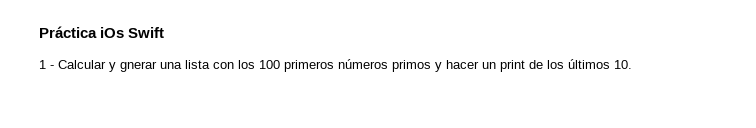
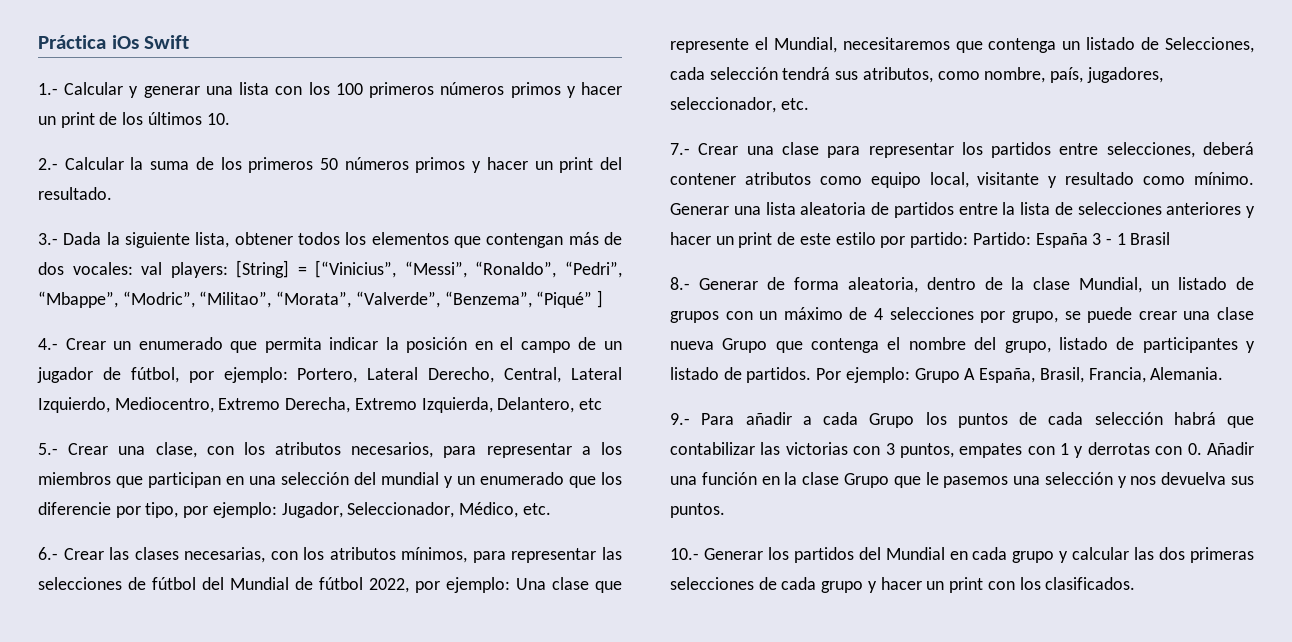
[39,60,54,69] 1 - -> [38,83,58,95] 1.-
[120,61,157,72] gnerar -> [143,86,200,98] generar
(632, 64) none -> [38,157,622,173] [38,187,112,200] [38,232,622,248] [38,260,622,278] [38,290,604,308] [38,337,623,353] [37,367,623,383] [38,397,603,413] [38,442,622,458] [38,472,622,488] [38,502,551,518] [38,547,622,563] [38,577,622,593] [670,37,1254,53] [670,67,1163,83] [670,97,809,113] [670,142,1254,158] [670,172,1254,188] [670,202,1255,218] [670,232,1171,248] [670,277,1254,293] [670,307,1254,323] [670,337,1255,353] [670,367,1224,383] [670,412,1254,428] [670,442,1254,458] [670,472,1254,488] [670,503,725,518] [670,547,1254,563] [670,577,1136,593] // 2.- Calcular la suma de los primeros 50 números primos y hacer un print del resultado. // 3.- Dada la siguiente lista, obtener todos los elementos que contengan más de dos vocales: val players: [String] = [“Vinicius”, “Messi”, “Ronaldo”, “Pedri”, “Mbappe”, “Modric”, “Militao”, “Morata”, “Valverde”, “Benzema”, “Piqué” ] // 4.- Crear un enumerado que permita indicar la posición en el campo de un jugador de fútbol, por ejemplo: Portero, Lateral Derecho, Central, Lateral Izquierdo, Mediocentro, Extremo Derecha, Extremo Izquierda, Delantero, etc // 5.- Crear una clase, con los atributos necesarios, para representar a los miembros que participan en una selección del mundial y un enumerado que los diferencie por tipo, por ejemplo: Jugador, Seleccionador, Médico, etc. // 6.- Crear las clases necesarias, con los atributos mínimos, para representar las selecciones de fútbol del Mundial de fútbol 2022, por ejemplo: Una clase que represente el Mundial, necesitaremos que contenga un listado de Selecciones, cada selección tendrá sus atributos, como nombre, país, jugadores, seleccionador, etc. // 7.- Crear una clase para representar los partidos entre selecciones, deberá contener atributos como equipo local, visitante y resultado como mínimo. Generar una lista aleatoria de partidos entre la lista de selecciones anteriores y hacer un print de este estilo por partido: Partido: España 3 - 1 Brasil // 8.- Generar de forma aleatoria, dentro de la clase Mundial, un listado de grupos con un máximo de 4 selecciones por grupo, se puede crear una clase nueva Grupo que contenga el nombre del grupo, listado de participantes y listado de partidos. Por ejemplo: Grupo A España, Brasil, Francia, Alemania. // 9.- Para añadir a cada Grupo los puntos de cada selección habrá que contabilizar las victorias con 3 puntos, empates con 1 y derrotas con 0. Añadir una función en la clase Grupo que le pasemos una selección y nos devuelva sus puntos. // 10.- Generar los partidos del Mundial en cada grupo y calcular las dos primeras selecciones de cada grupo y hacer un print con los clasificados.

